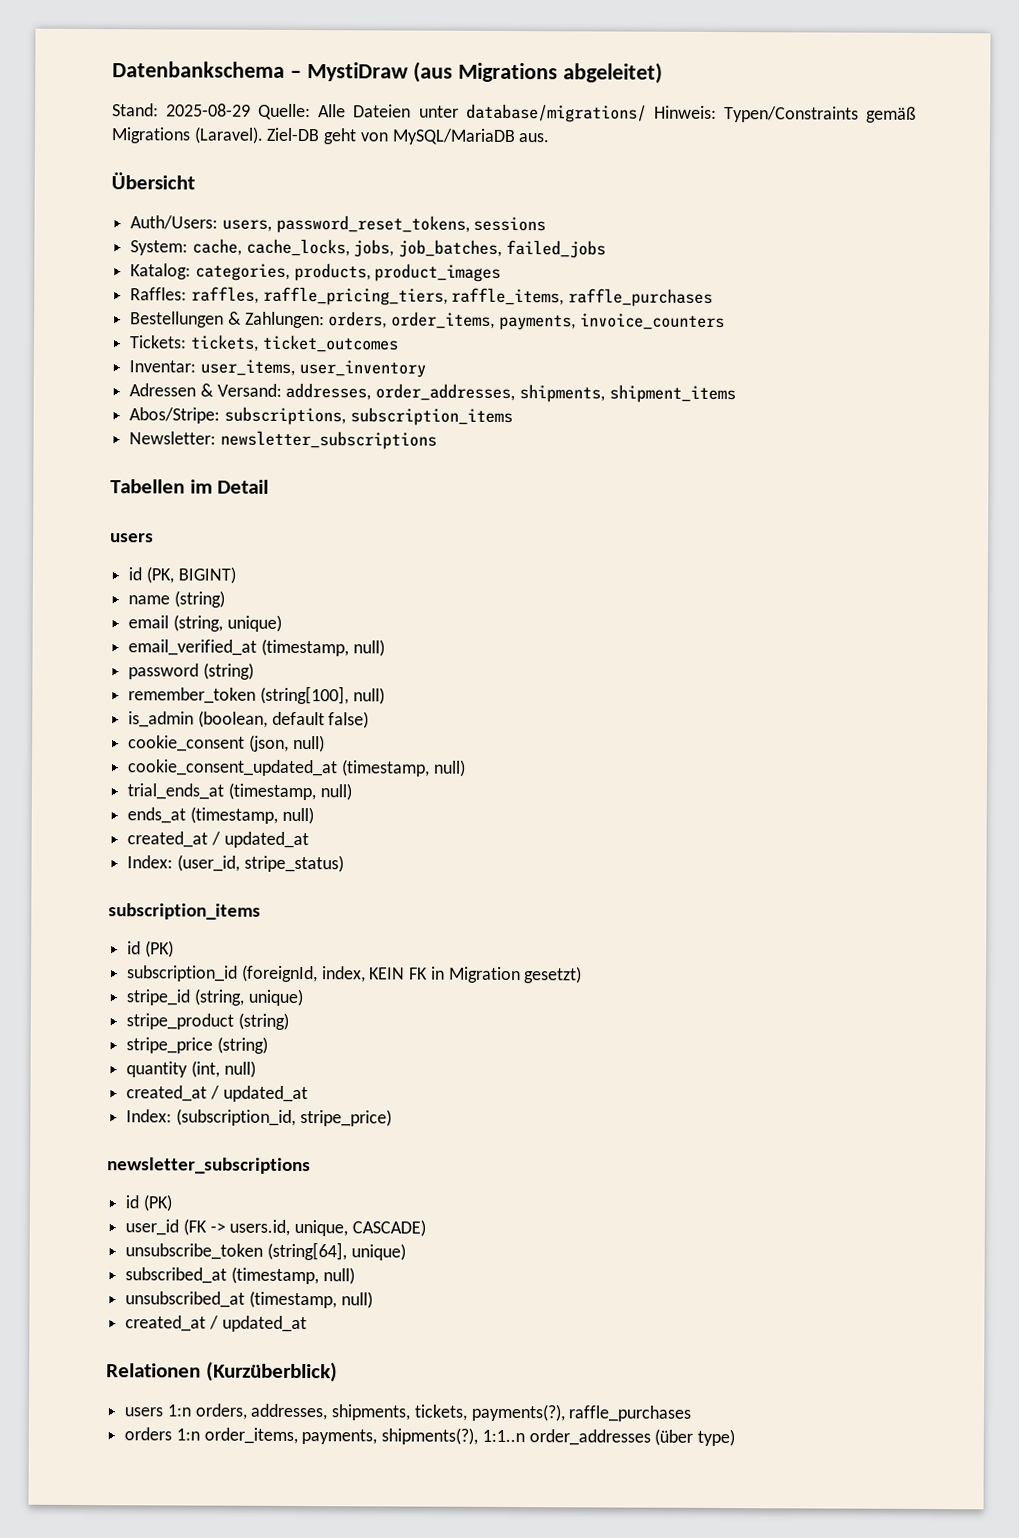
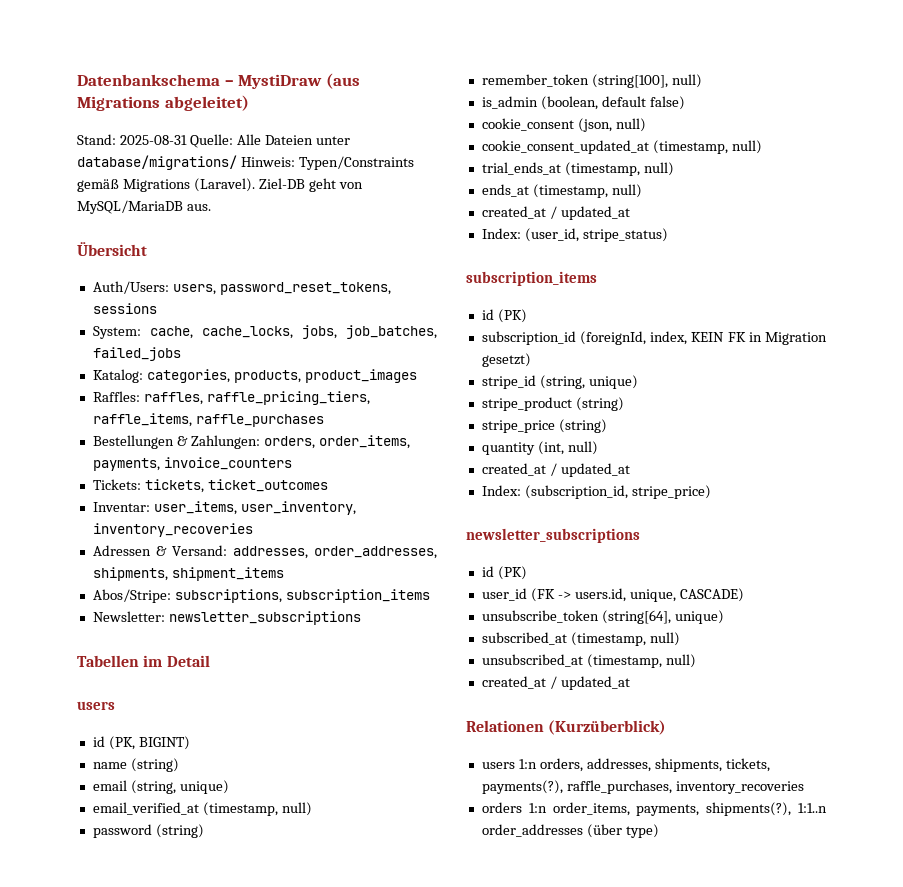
[166,103,252,117] 2025-08-29 -> [119,135,187,145] 2025-08-31
[298,360,426,378] user_inventory -> [240,501,356,515] [92,523,253,537] user_inventory, inventory_recoveries
[568,1405,693,1422] raffle_purchases -> [566,780,804,794] raffle_purchases, inventory_recoveries

